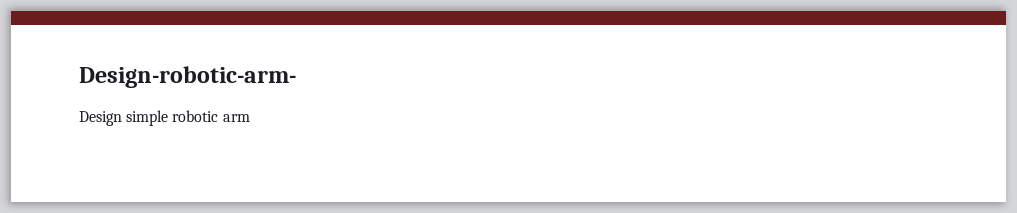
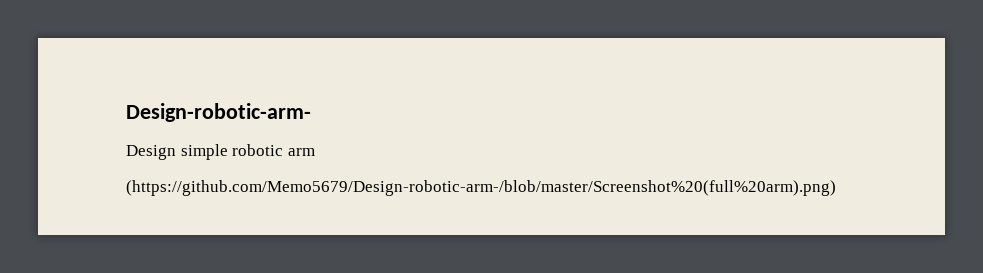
(250, 118) none -> [126,180,836,196] // (https://github.com/Memo5679/Design-robotic-arm-/blob/master/Screenshot%20(full%20arm).png)

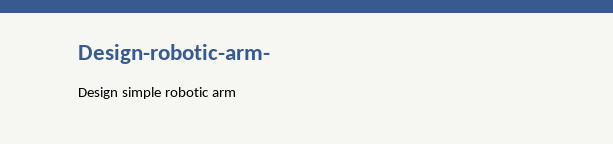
[126,180,836,196] // (https://github.com/Memo5679/Design-robotic-arm-/blob/master/Screenshot%20(full%20arm).png) -> (236, 93) none

